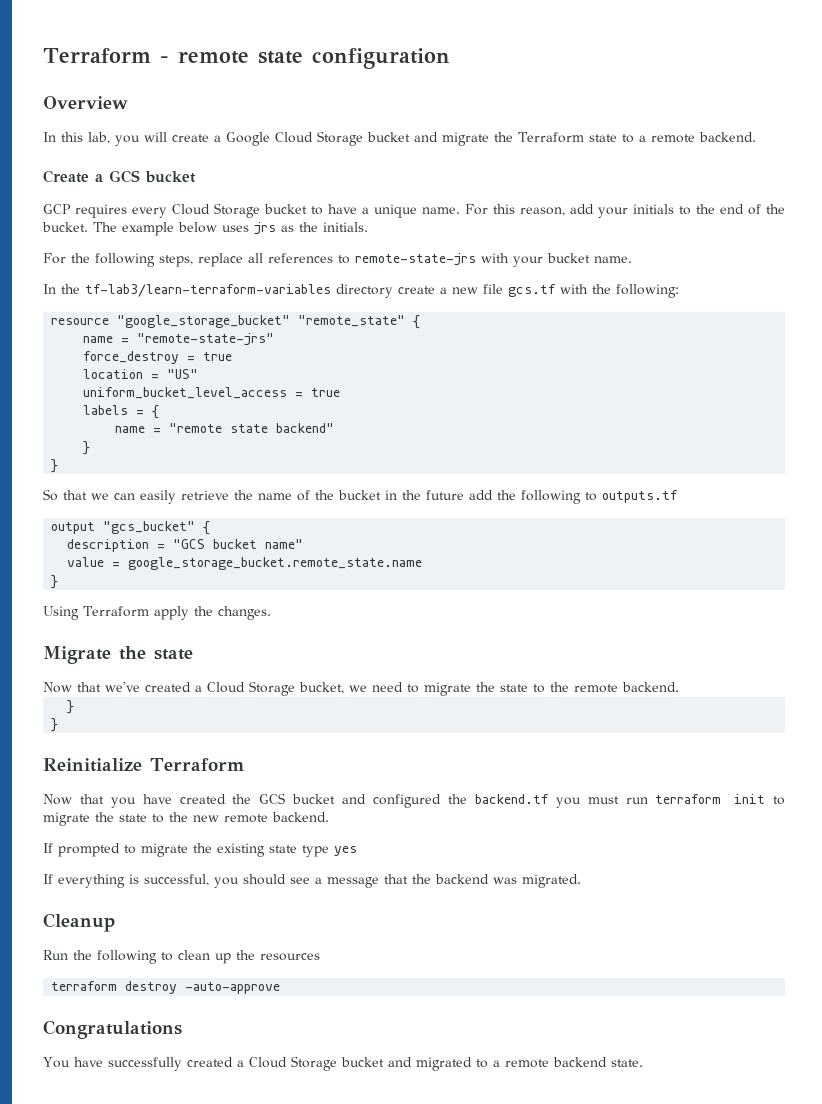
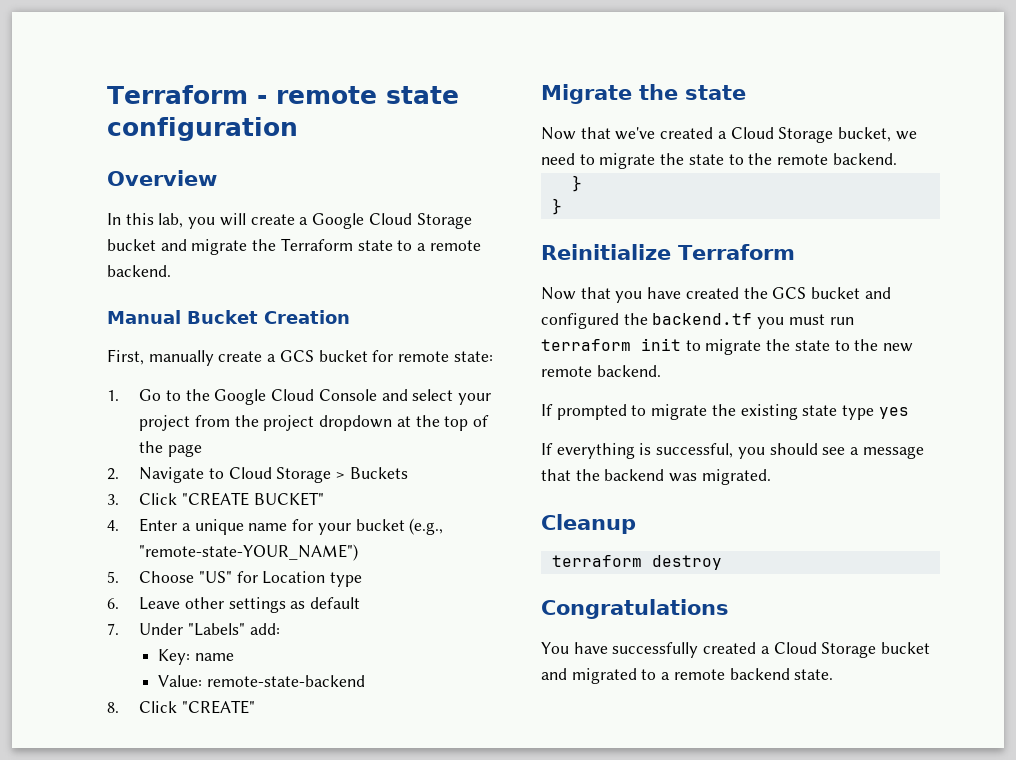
[43,170,196,183] [43,203,785,218] [42,222,368,236] [43,253,632,267] [43,284,679,298] [51,315,421,329] [83,333,275,346] [83,351,233,364] [83,369,199,379] [83,387,341,399] [83,405,160,419] [115,423,335,433] [83,441,91,455] [51,459,59,473] [43,489,678,504] [51,521,211,535] [67,539,304,552] [67,557,423,570] [51,575,59,589] [43,606,271,620] Create a GCS bucket // GCP requires every Cloud Storage bucket to have a unique name. For this reason, add your initials to the end of the bucket. The example below uses jrs as the initials. // For the following steps, replace all references to remote-state-jrs with your bucket name. // In the tf-lab3/learn-terraform-variables directory create a new file gcs.tf with the following: // resource "google_storage_bucket" "remote_state" { // name = "remote-state-jrs" // force_destroy = true // location = "US" // uniform_bucket_level_access = true // labels = { // name = "remote state backend" // } // } // So that we can easily retrieve the name of the bucket in the future add the following to outputs.tf // output "gcs_bucket" { // description = "GCS bucket name" // value = google_storage_bucket.remote_state.name // } // Using Terraform apply the changes. -> [107,310,350,324] [107,349,493,366] [107,389,491,405] [139,415,489,431] [139,441,202,457] [107,467,408,483] [107,492,324,506] [107,518,444,535] [139,544,359,561] [107,571,363,587] [107,597,361,613] [107,623,280,636] [158,649,235,665] [158,675,366,687] [107,700,255,714] Manual Bucket Creation // First, manually create a GCS bucket for remote state: // 1. Go to the Google Cloud Console and select your project from the project dropdown at the top of the page // 2. Navigate to Cloud Storage > Buckets // 3. Click "CREATE BUCKET" // 4. Enter a unique name for your bucket (e.g., "remote-state-YOUR_NAME") // 5. Choose "US" for Location type // 6. Leave other settings as default // 7. Under "Labels" add: // Key: name // Value: remote-state-backend // 8. Click "CREATE"
[43,950,320,964] // Run the following to clean up the resources -> (636, 524) none
[185,982,281,994] -auto-approve -> (722, 562) none

